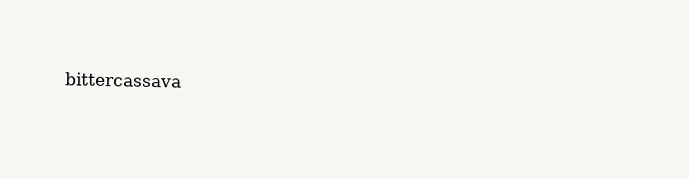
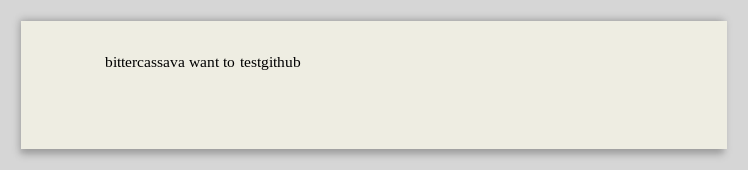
(182, 80) none -> [189,57,301,70] want to testgithub

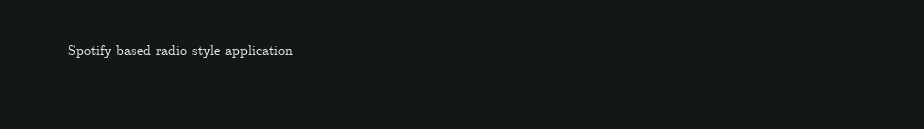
[105,57,301,70] bittercassava want to testgithub -> [68,45,293,58] Spotify based radio style application

